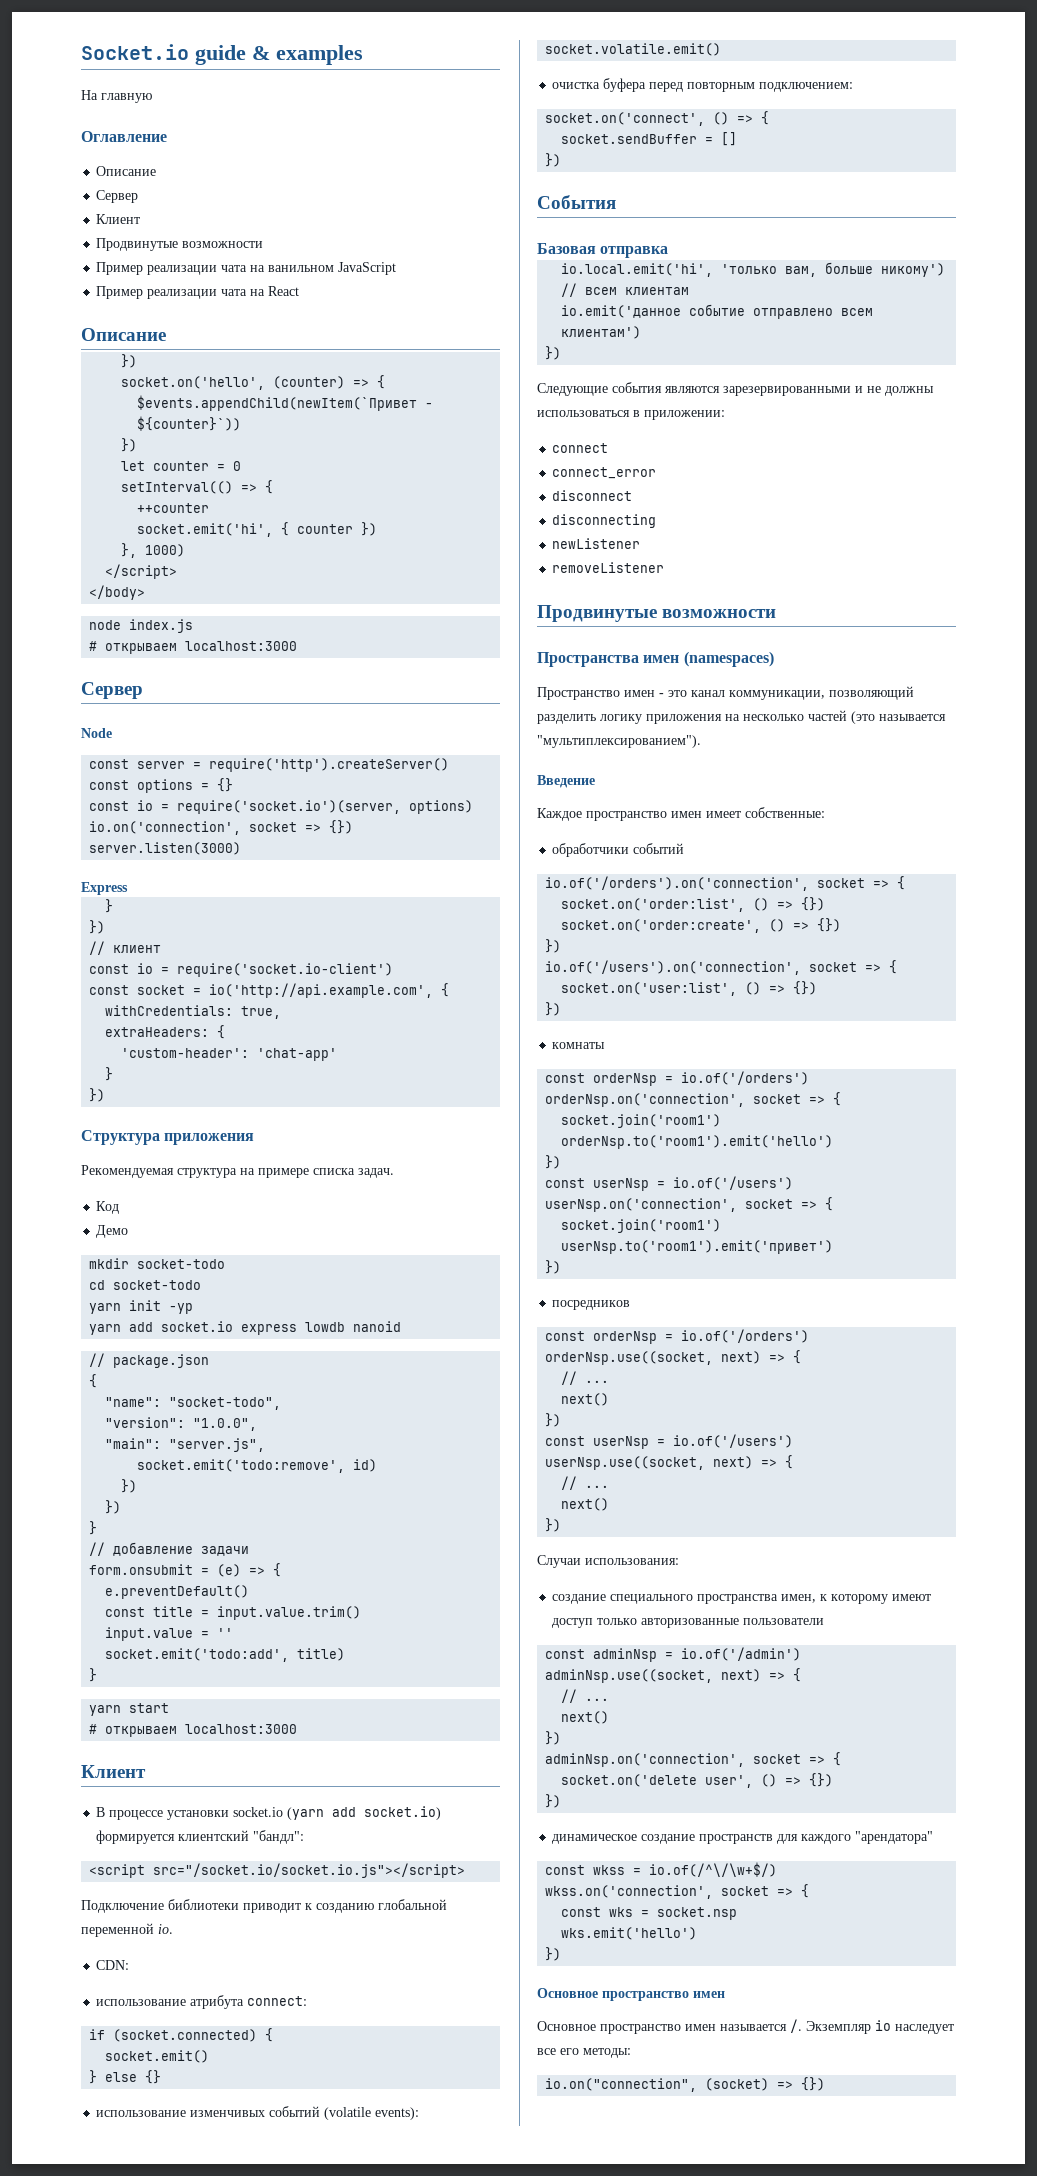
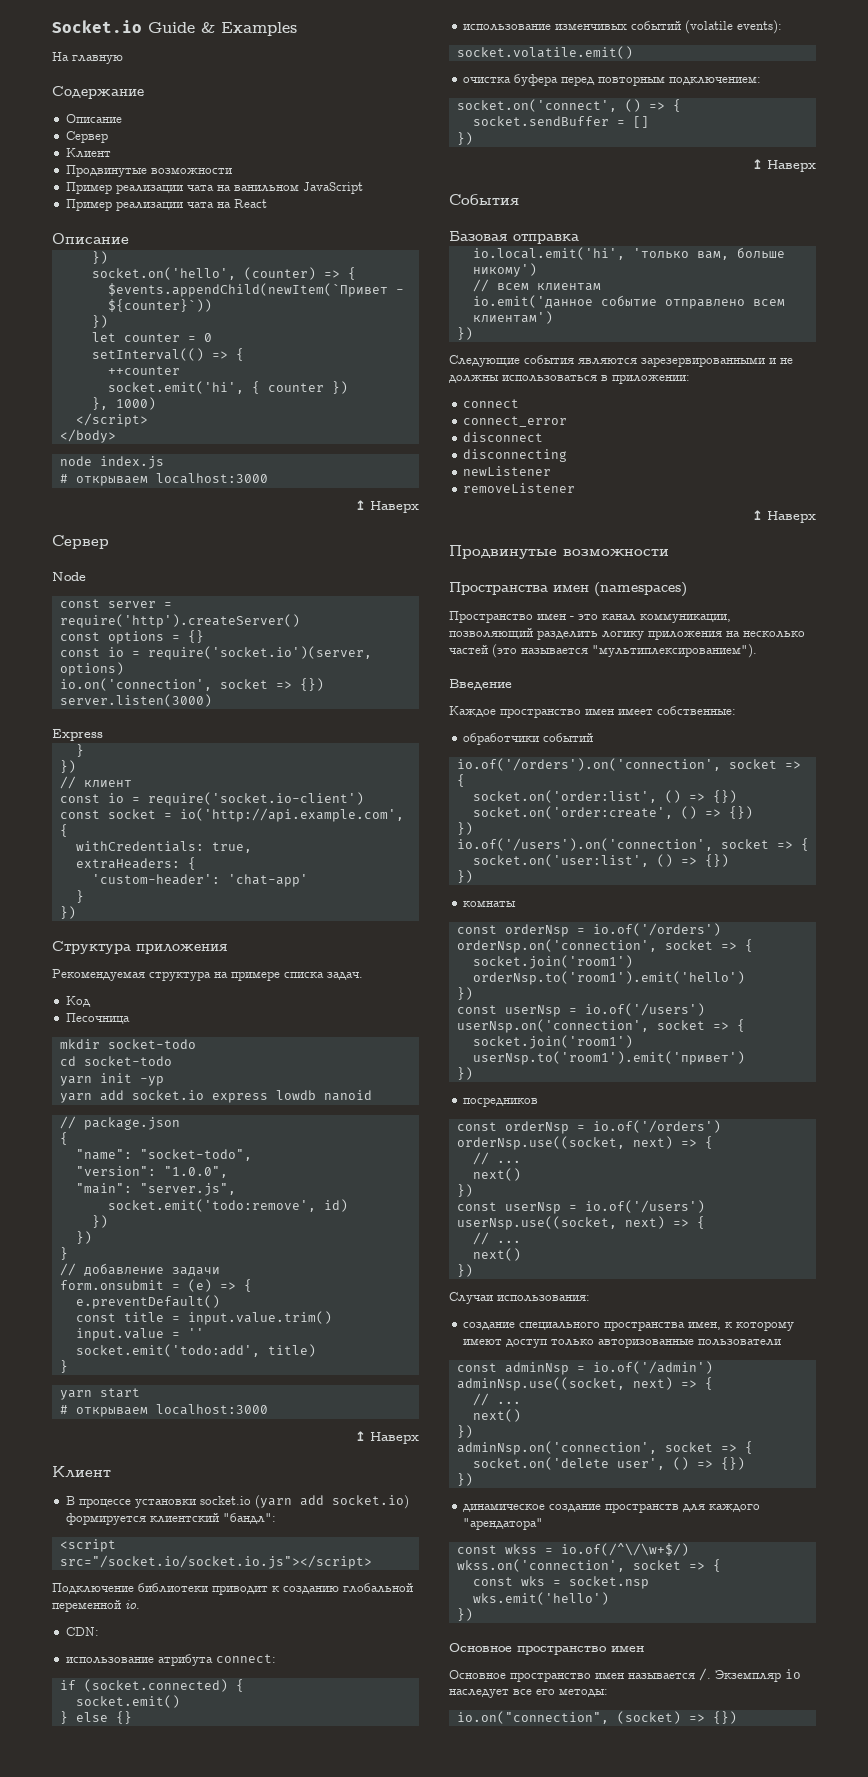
[195,45,363,65] guide & examples -> [148,22,297,36] Guide & Examples
[81,131,167,142] Оглавление -> [52,86,144,99] Содержание
(298, 646) none -> [355,500,419,513] // ↥ Наверх
[96,1225,129,1238] Демо -> [65,1013,130,1024] Песочница
(298, 1729) none -> [355,1431,419,1444] // ↥ Наверх
(562, 160) none -> [752,159,816,172] // ↥ Наверх
(665, 567) none -> [752,510,816,523] // ↥ Наверх

